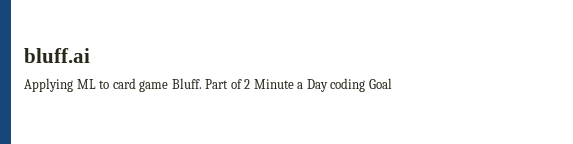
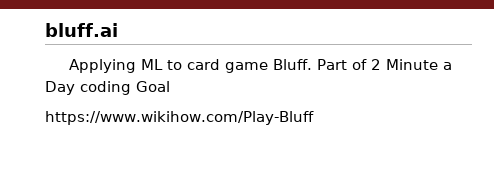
(392, 83) none -> [45,111,314,125] // https://www.wikihow.com/Play-Bluff

